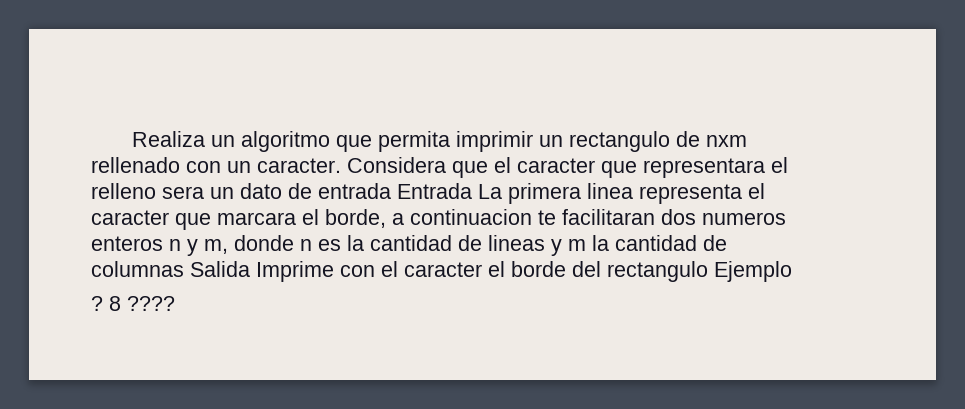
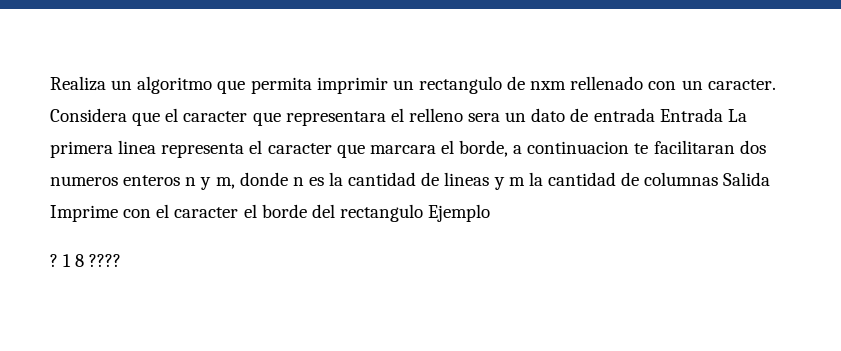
(103, 303) none -> [63,254,72,267] 1

